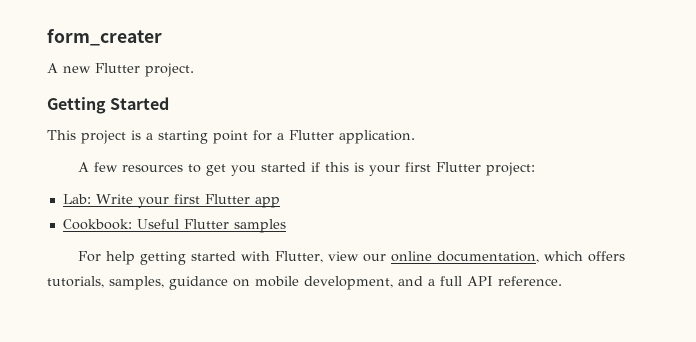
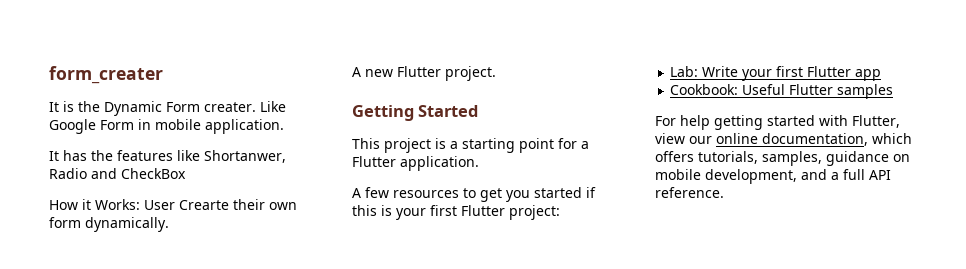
(162, 37) none -> [49,101,286,116] [49,119,284,134] [49,150,286,163] [49,168,186,179] [49,199,297,210] [49,217,169,232] // It is the Dynamic Form creater. Like Google Form in mobile application. // It has the features like Shortanwer, Radio and CheckBox // How it Works: User Crearte their own form dynamically.

